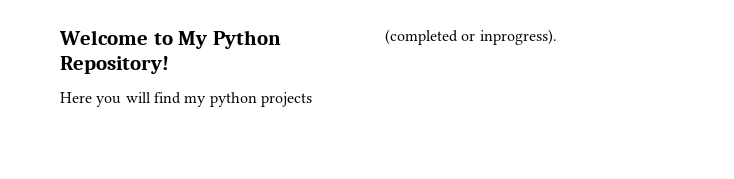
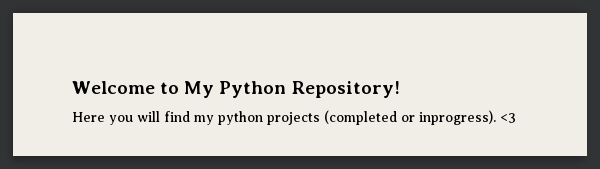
(557, 37) none -> [500,113,516,123] <3

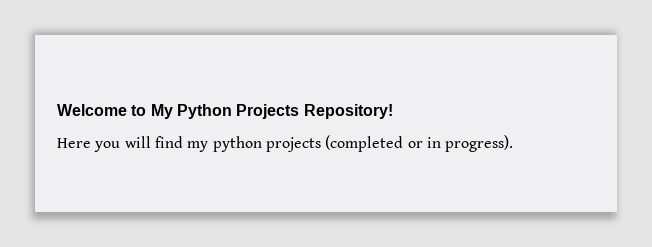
(287, 89) none -> [236,104,300,119] Projects
[419,110,516,125] inprogress). <3 -> [426,135,514,152] in progress).

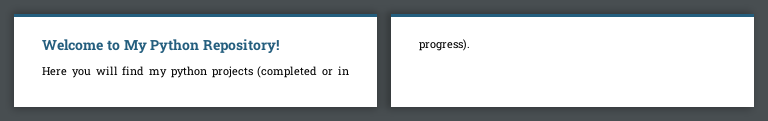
[236,104,300,119] Projects -> (200, 46) none

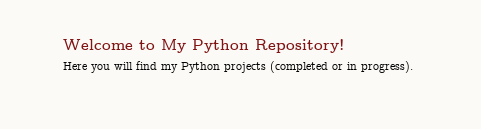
[170,66,207,78] python -> [181,62,220,73] Python

